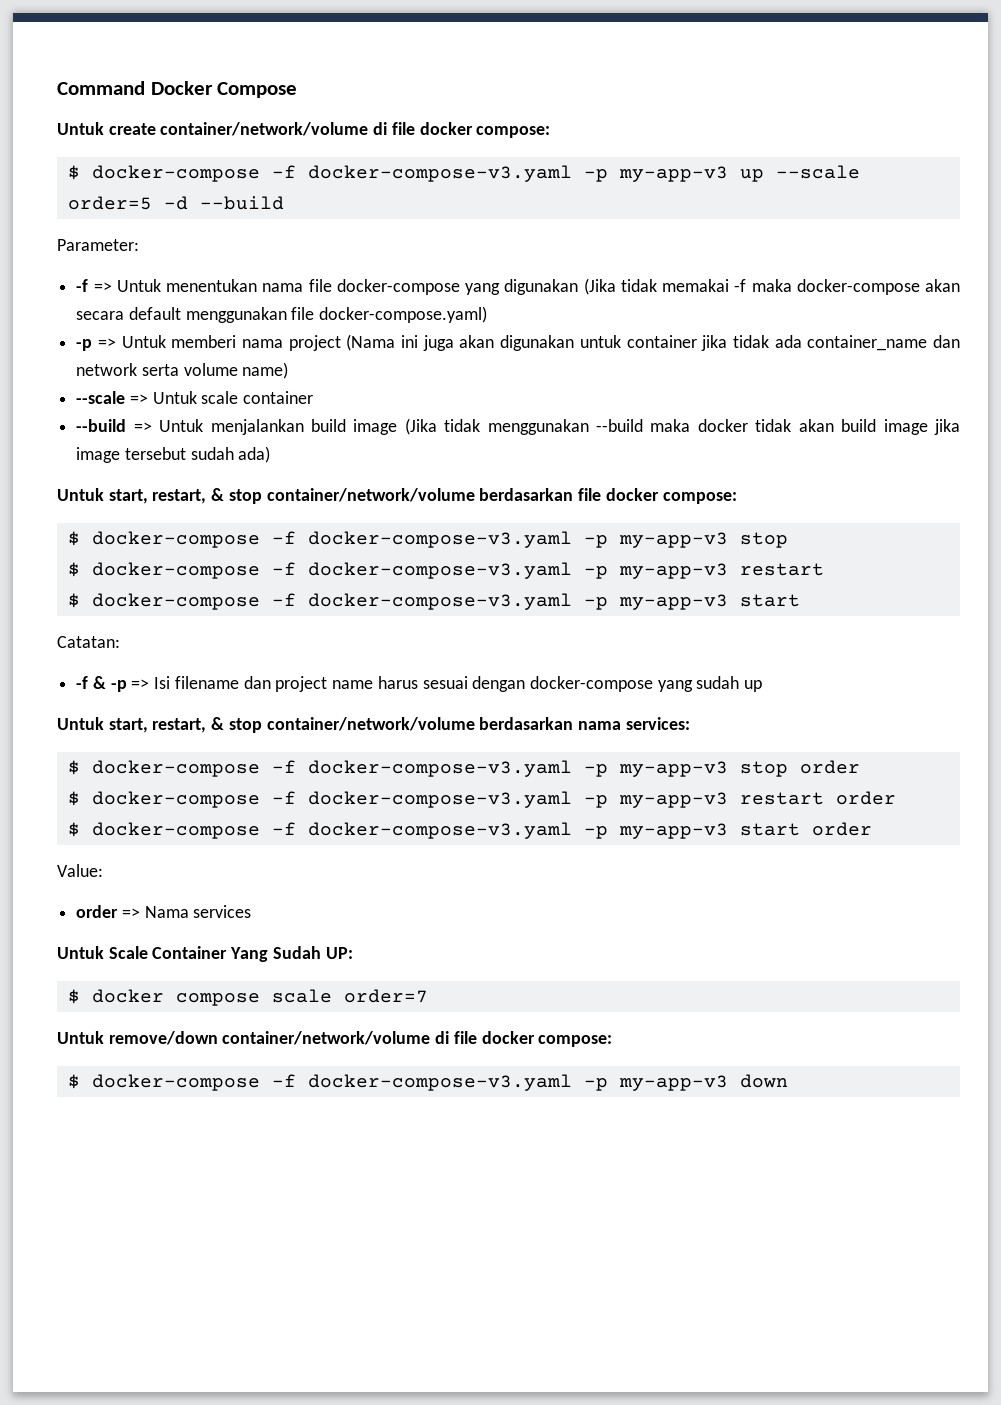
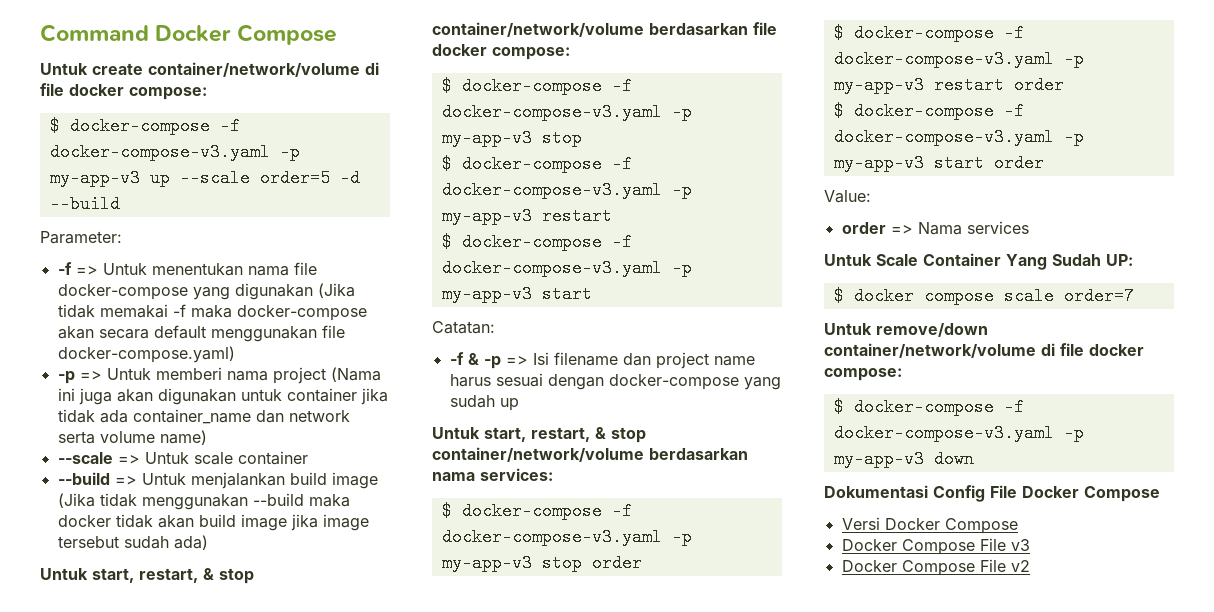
(788, 1081) none -> [824,485,1160,502] [841,517,1018,534] [841,538,1030,555] [841,559,1030,576] // Dokumentasi Config File Docker Compose // Versi Docker Compose // Docker Compose File v3 // Docker Compose File v2

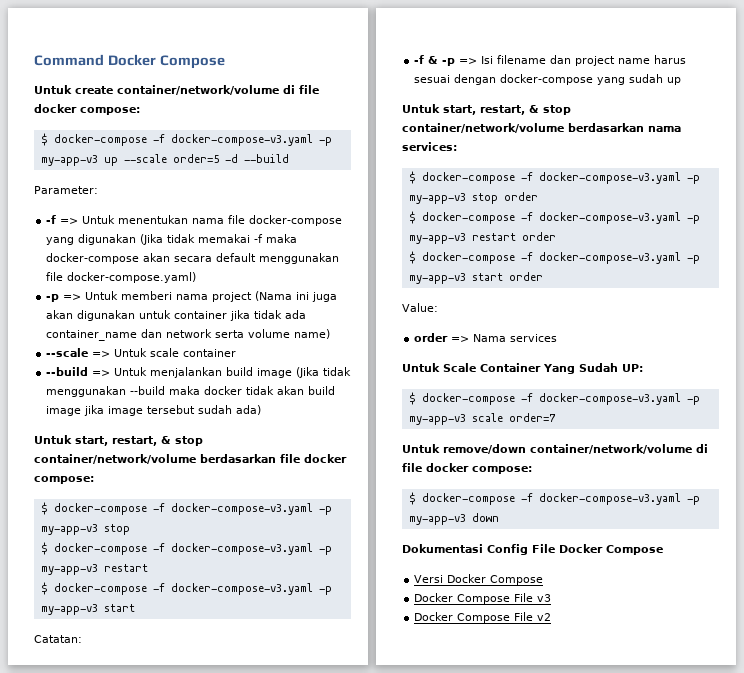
[853,287,994,305] docker compose -> [421,393,700,405] [408,414,466,425] docker-compose -f docker-compose-v3.yaml -p my-app-v3

